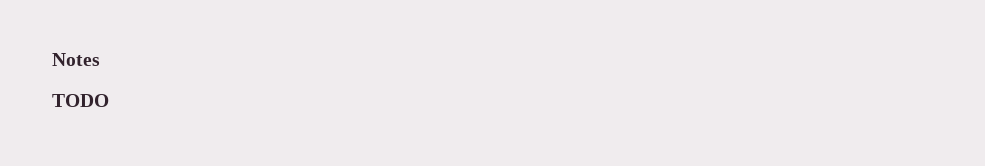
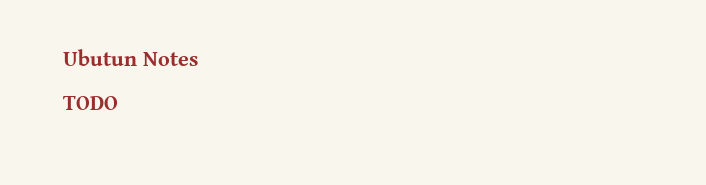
(52, 59) none -> [63,49,137,66] Ubutun

